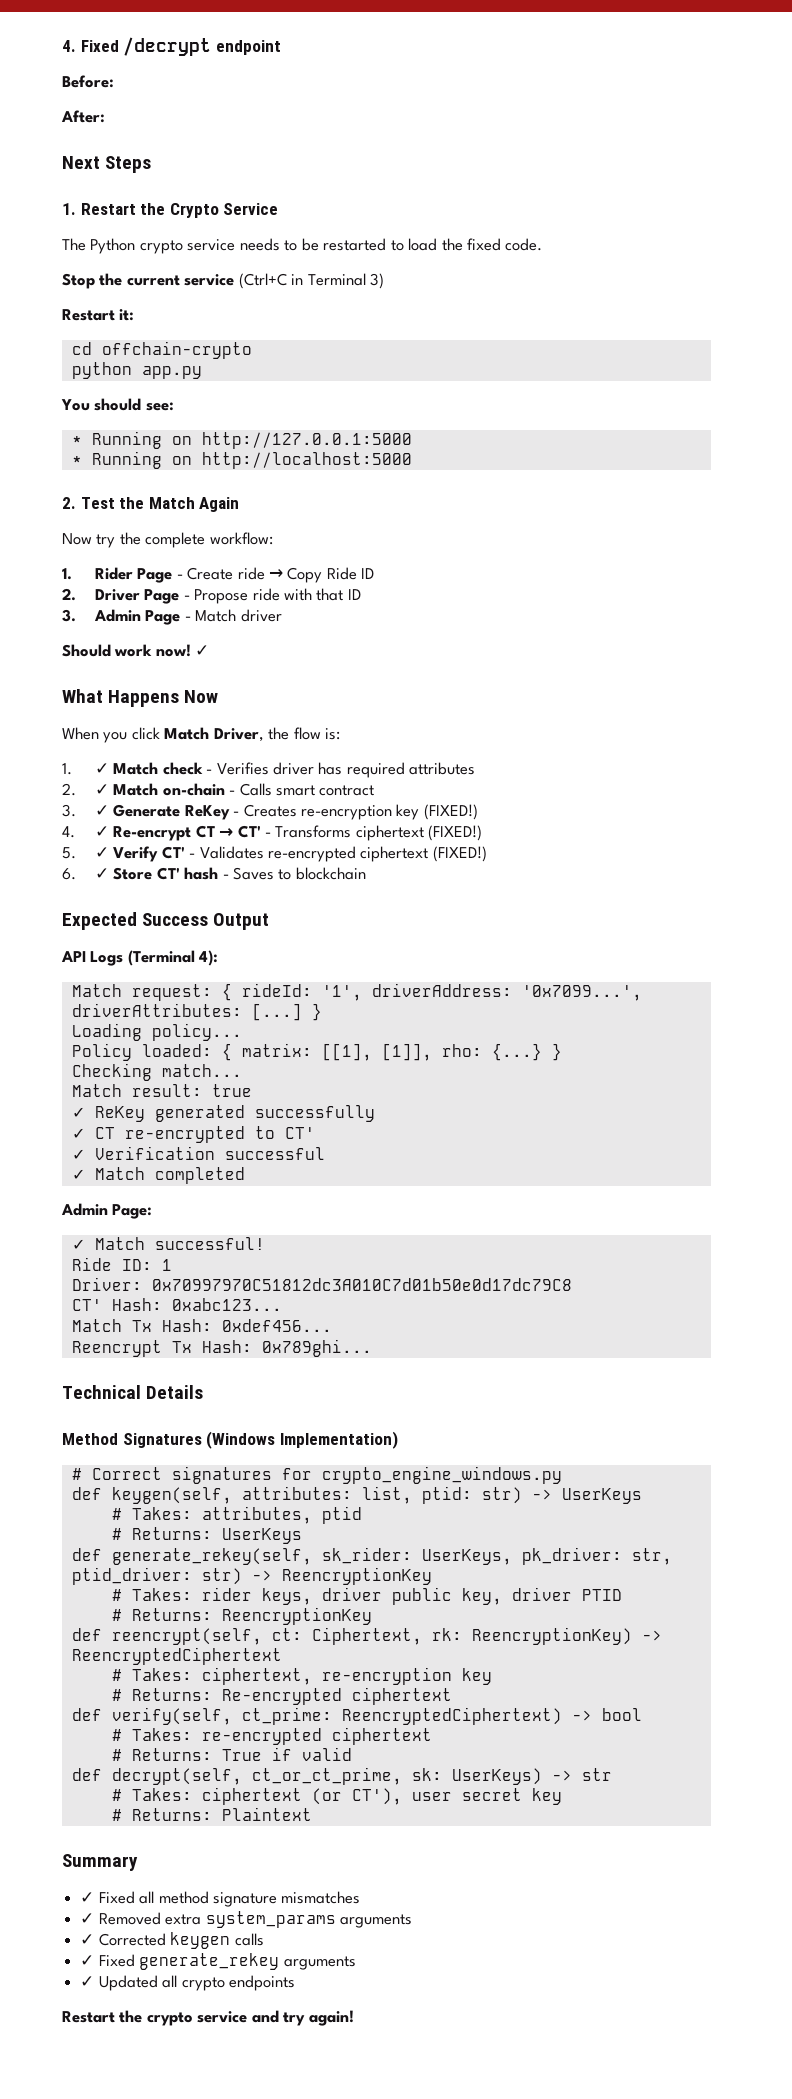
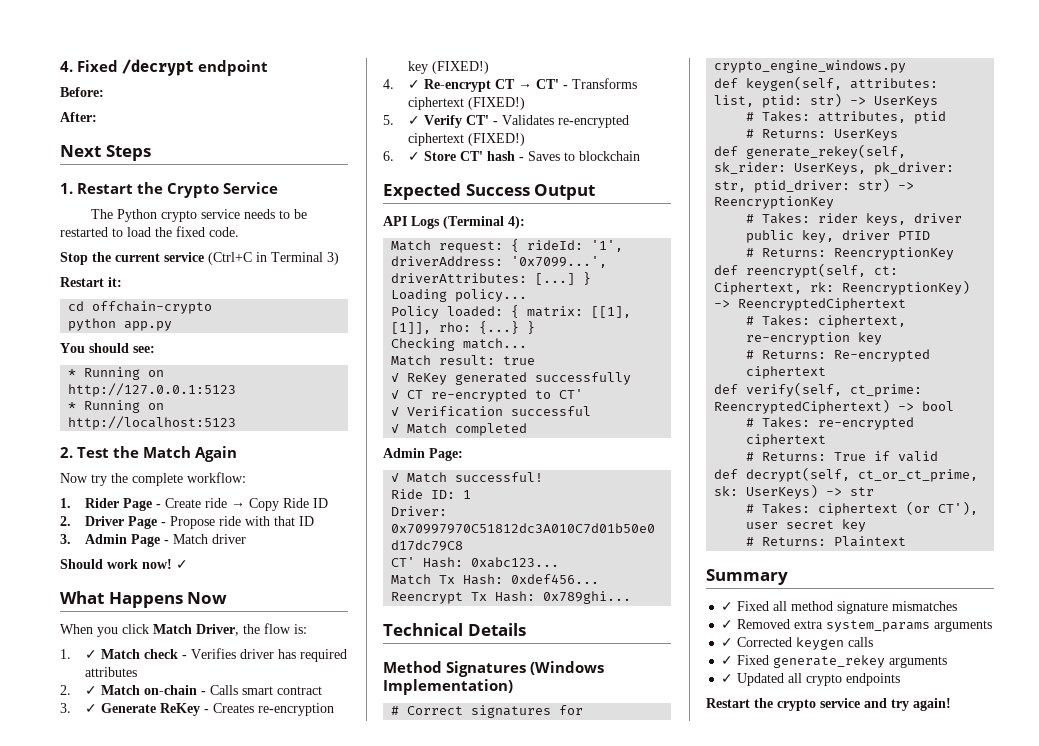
[201,432,412,449] [71,451,412,469] http://127.0.0.1:5000 // * Running on http://localhost:5000 -> [68,383,237,397] [68,400,165,413] [68,416,237,430] http://127.0.0.1:5123 // * Running on http://localhost:5123

